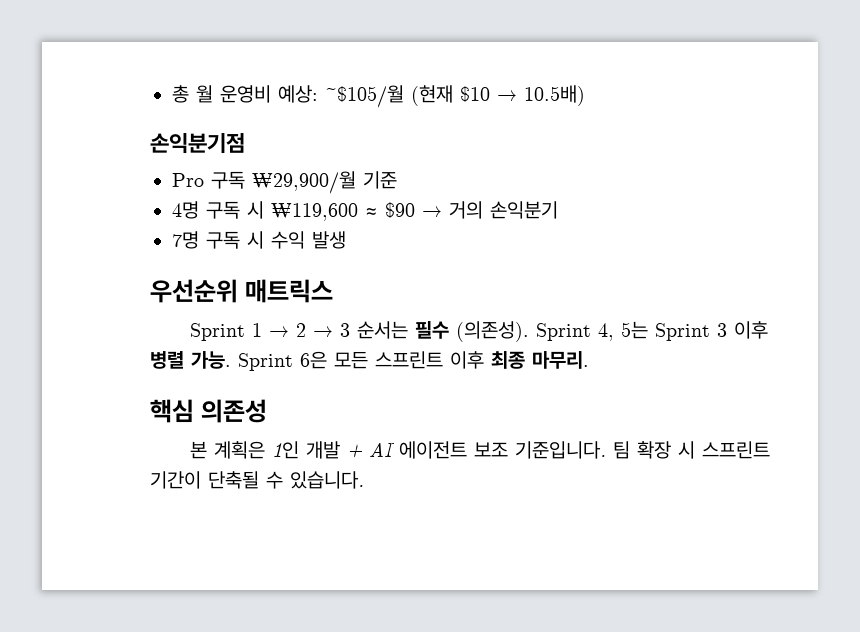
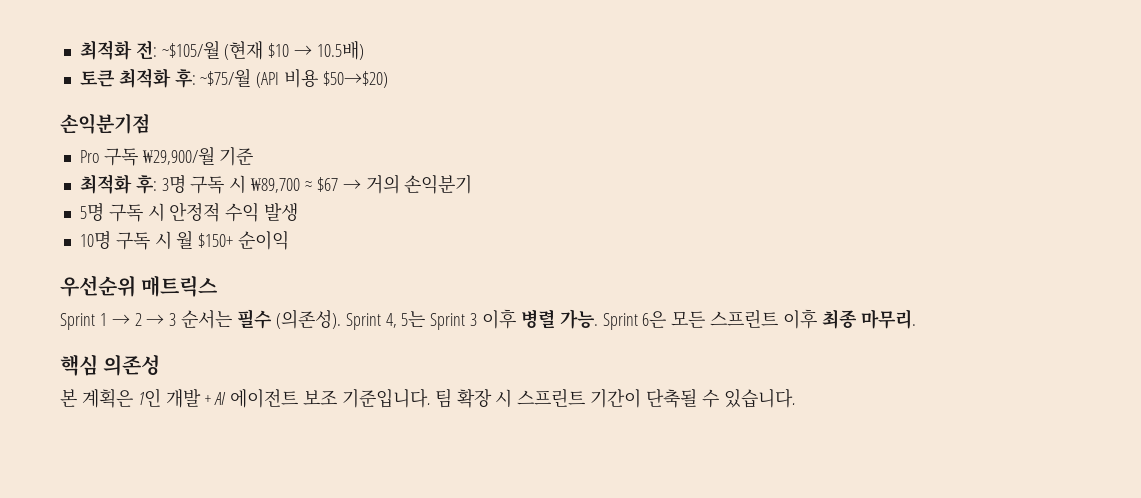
[172,85,318,103] 총 월 운영비 예상: -> [79,40,157,60] 최적화 전:
(585, 95) none -> [79,68,388,88] // 토큰 최적화 후: ~$75/월 (API 비용 $50→$20)
[172,201,415,221] 4명 구독 시 ₩119,600 ≈ $90 -> [79,174,338,194] 최적화 후: 3명 구독 시 ₩89,700 ≈ $67
[172,231,264,249] 7명 구독 시 -> [79,202,221,222] 5명 구독 시 안정적
(346, 240) none -> [79,230,290,250] // 10명 구독 시 월 $150+ 순이익

